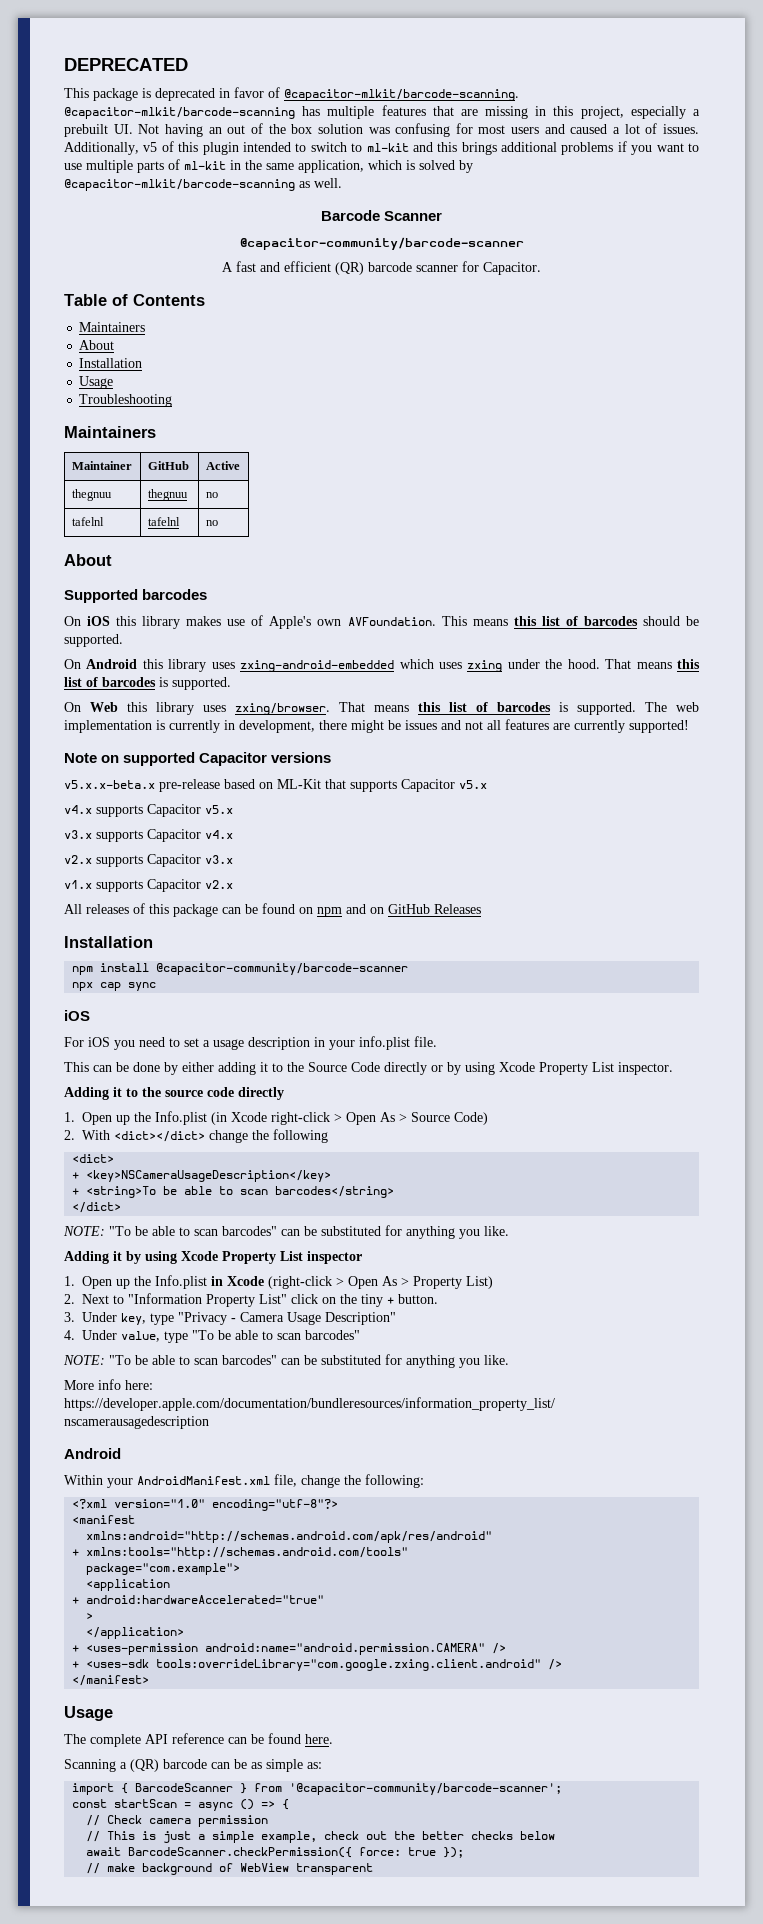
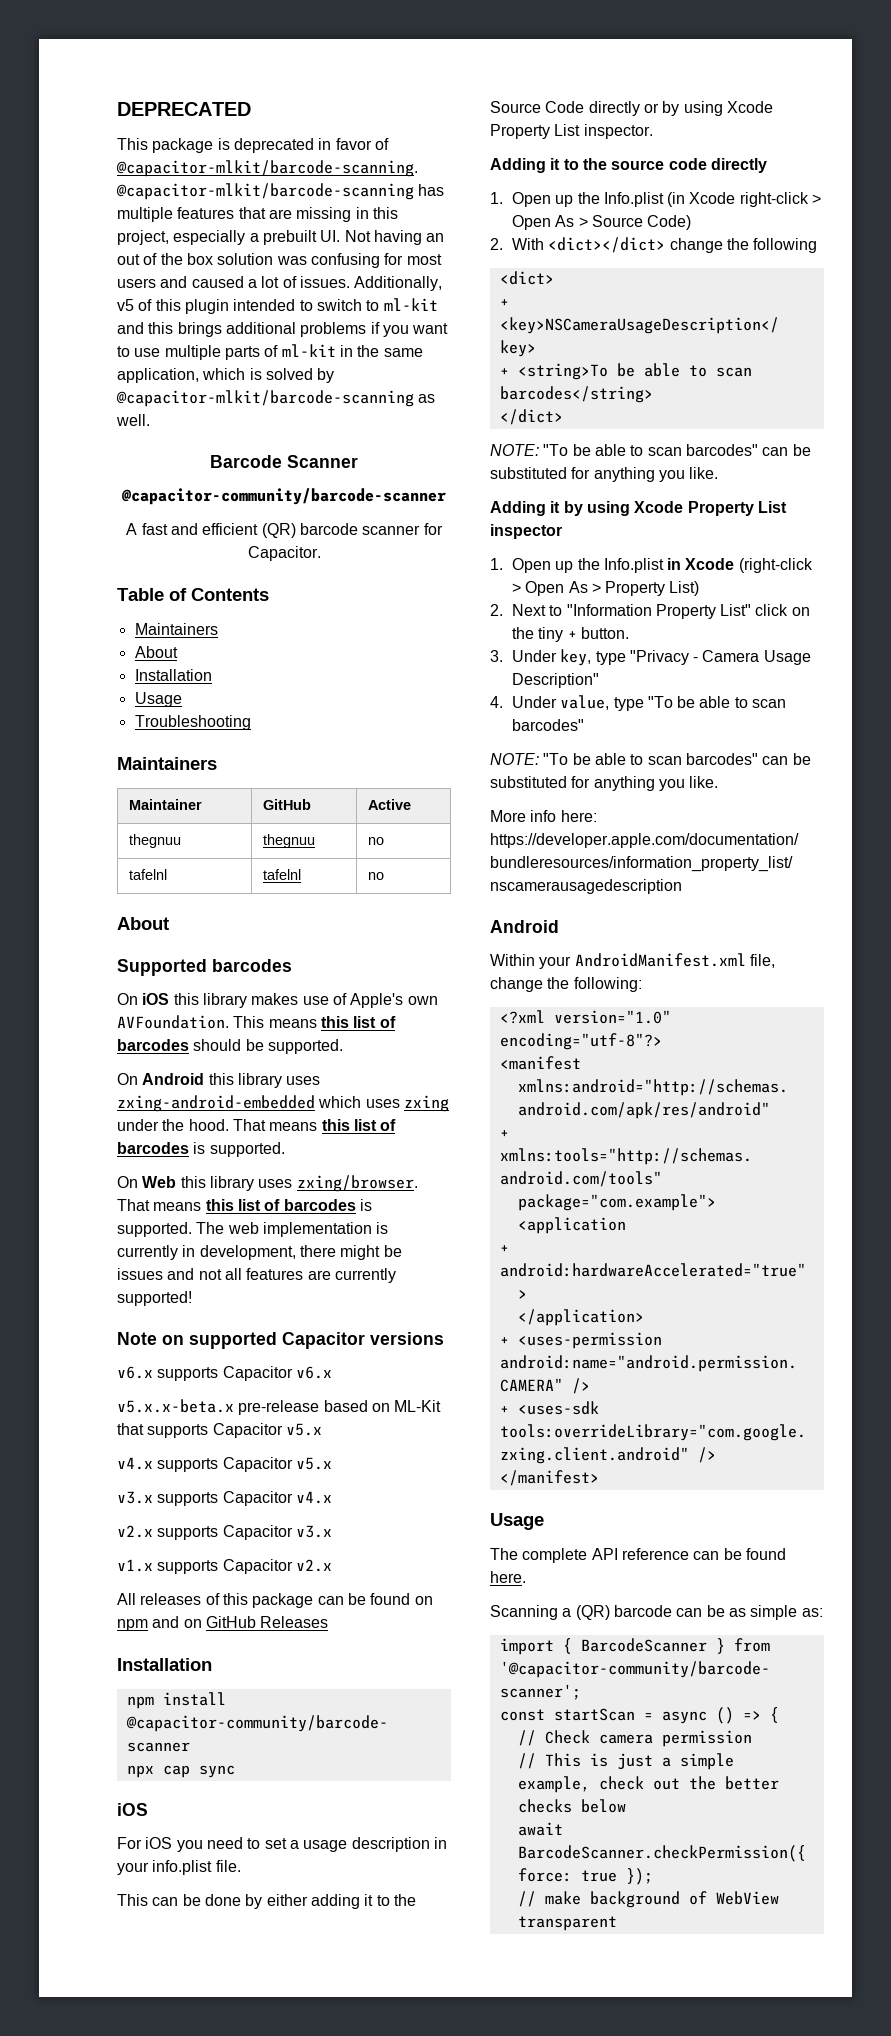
(332, 757) none -> [117,1366,332,1381] // v6.x supports Capacitor v6.x

